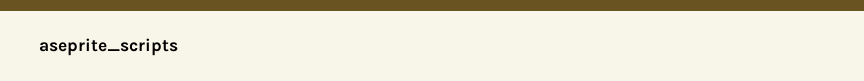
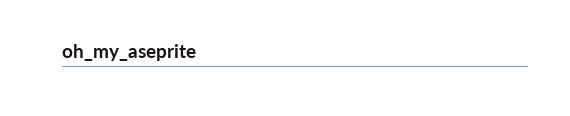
[39,38,178,56] aseprite_scripts -> [62,44,196,61] oh_my_aseprite

